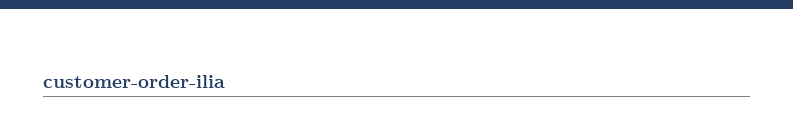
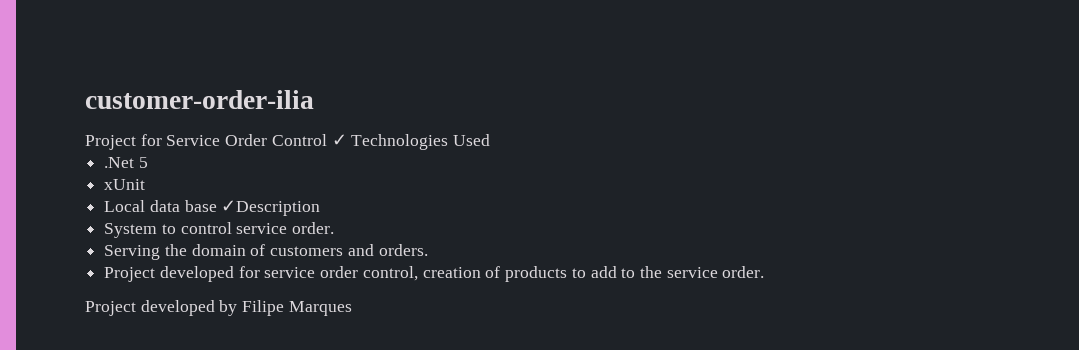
(225, 81) none -> [85,134,491,150] [104,157,148,168] [104,179,146,190] [104,200,321,216] [104,222,335,238] [104,244,428,260] [104,266,765,282] [85,300,352,316] // Project for Service Order Control ✓ Technologies Used // .Net 5 // xUnit // Local data base ✓Description // System to control service order. // Serving the domain of customers and orders. // Project developed for service order control, creation of products to add to the service order. // Project developed by Filipe Marques

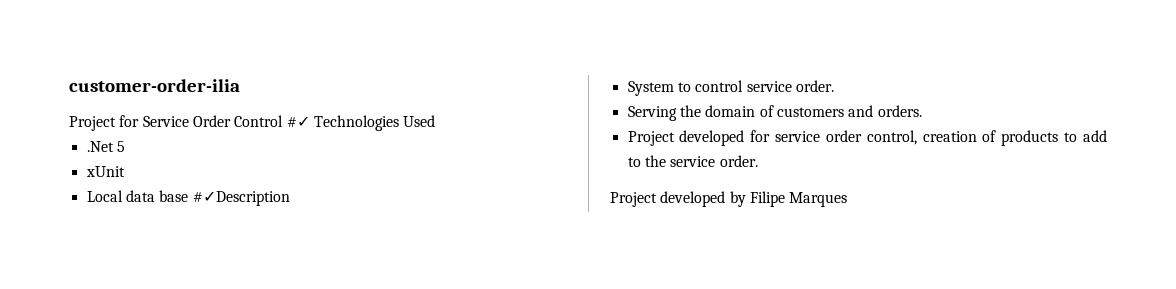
[331,134,347,146] ✓ -> [286,116,310,127] #✓
[221,200,321,216] ✓Description -> [192,191,290,206] #✓Description

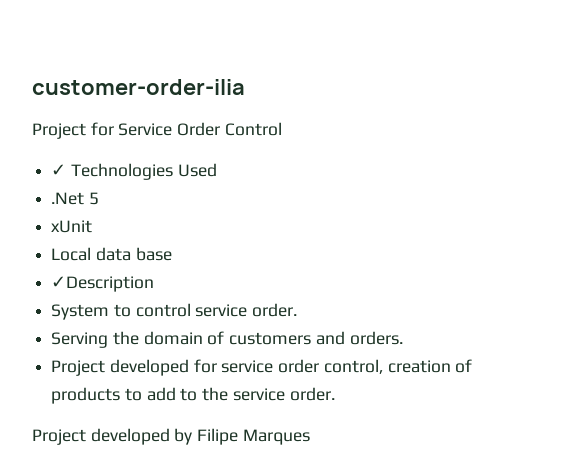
[286,116,310,127] #✓ -> [51,164,67,176] // ✓
[192,191,290,206] #✓Description -> [51,276,155,292] // ✓Description

